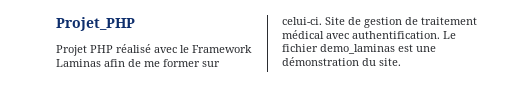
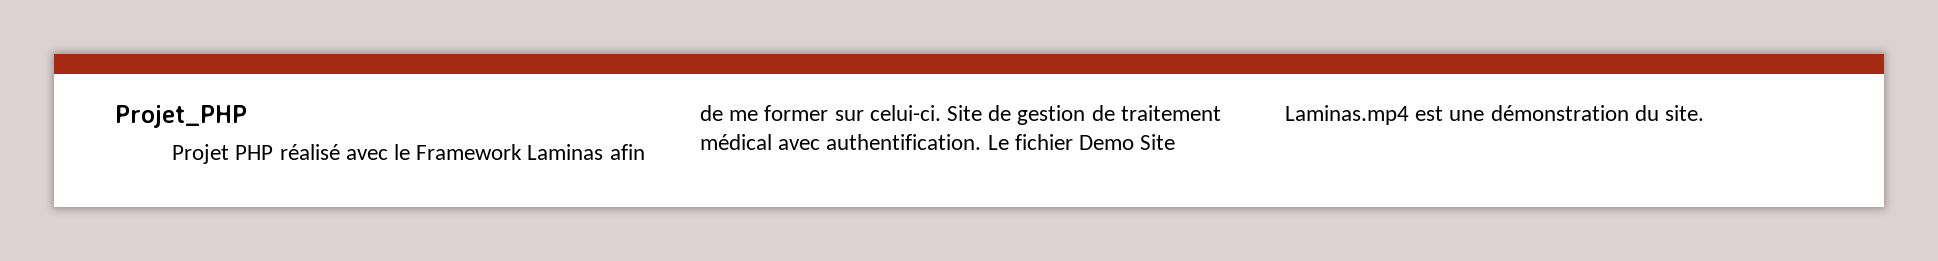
[320,44,395,54] demo_laminas -> [1079,134,1176,150] [1285,105,1409,125] Demo Site Laminas.mp4

